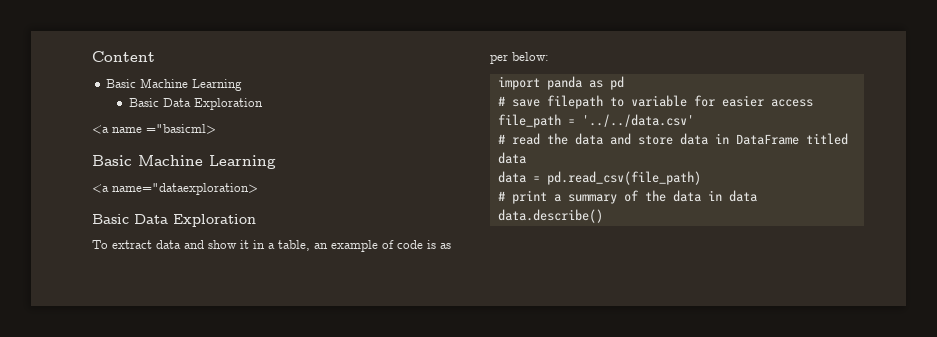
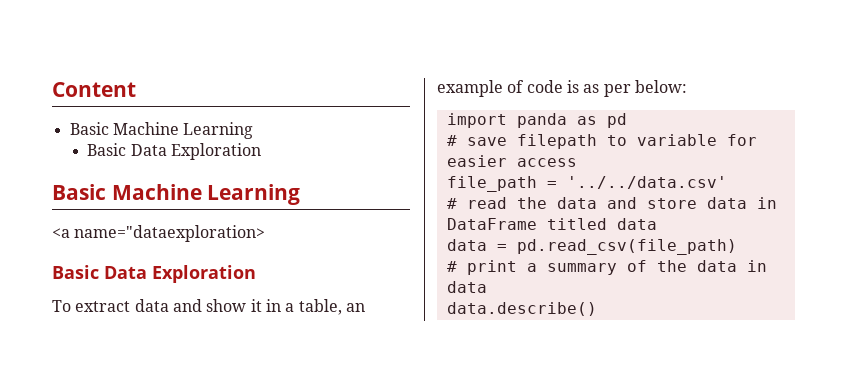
[92,124,216,134] // <a name ="basicml> -> (261, 151) none

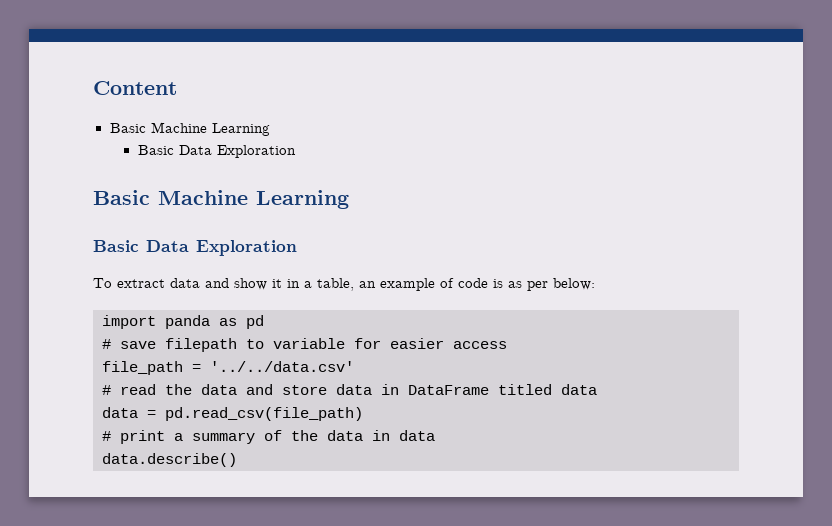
[52,225,266,242] // <a name="dataexploration> -> (349, 199) none

